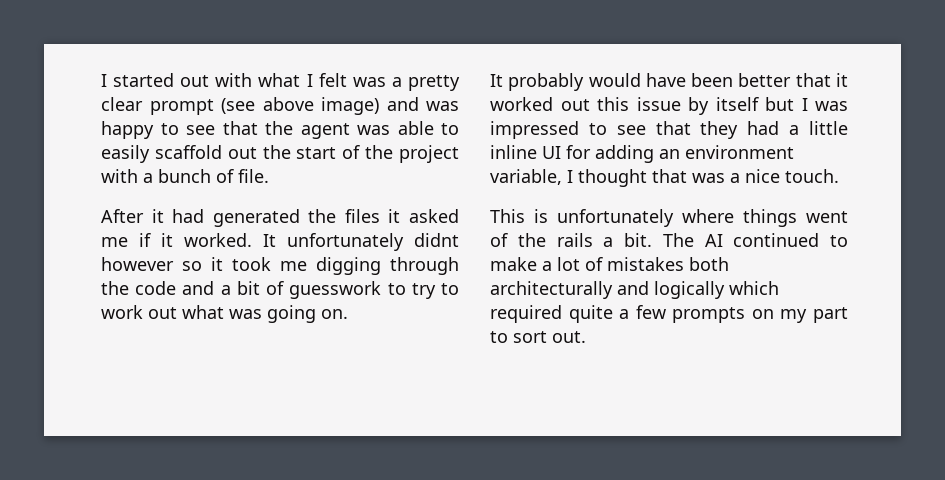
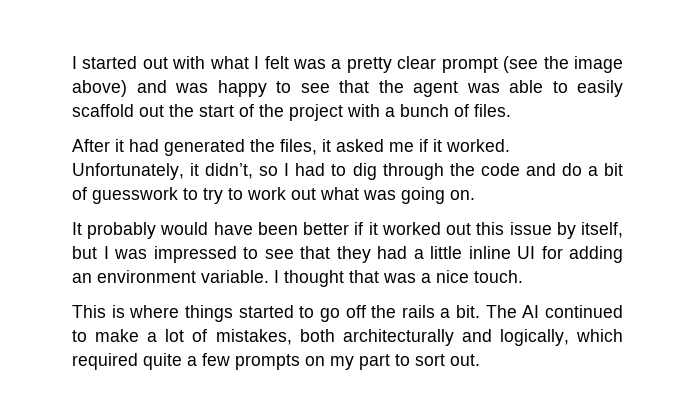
[262,97,379,115] above image) -> [543,56,623,73] [72,80,127,97] the image above)
[238,169,269,183] file. -> [474,104,511,117] files.
[344,209,380,223] files -> [280,139,317,155] files,
[263,233,459,251] [101,257,381,275] It unfortunately didnt however so it took me digging -> [72,163,377,180] Unfortunately, it didn’t, so I had to dig
(215, 288) none -> [561,163,582,176] do
[795,73,831,87] that -> [354,222,364,235] if
[715,97,759,111] itself -> [581,222,623,238] itself,
[490,169,562,185] variable, -> [201,270,269,283] variable.
[557,209,674,227] unfortunately -> (125, 311) none
[806,211,848,223] [490,233,508,247] went of -> [238,305,366,322] started to go off
[607,257,684,271] mistakes -> [215,329,292,345] mistakes,
[654,281,725,299] logically -> [499,329,569,346] logically,

